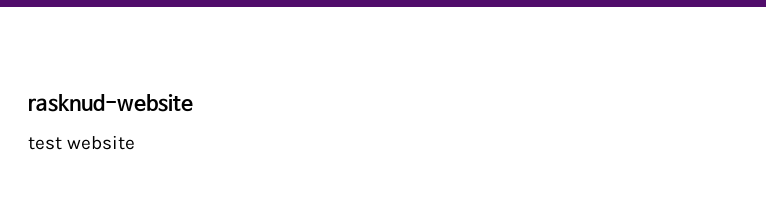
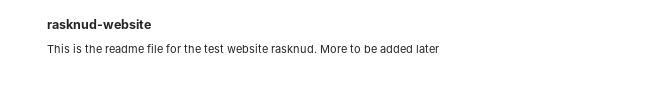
[28,135,136,150] test website -> [47,43,439,53] This is the readme file for the test website rasknud. More to be added later

